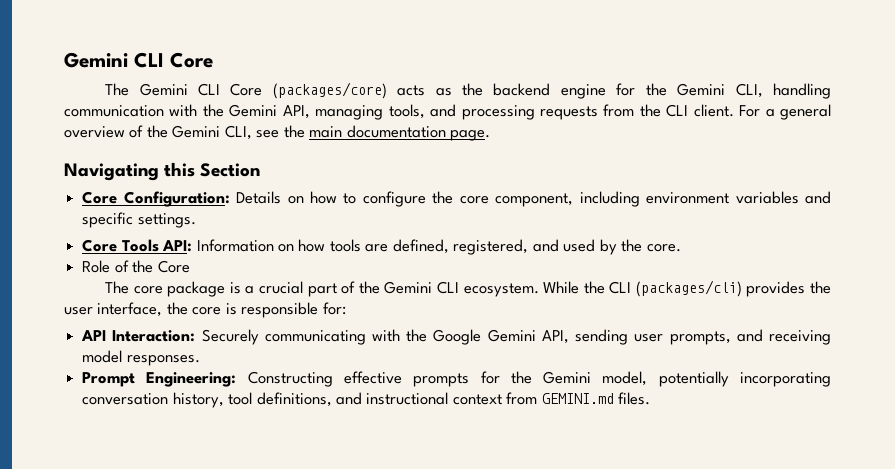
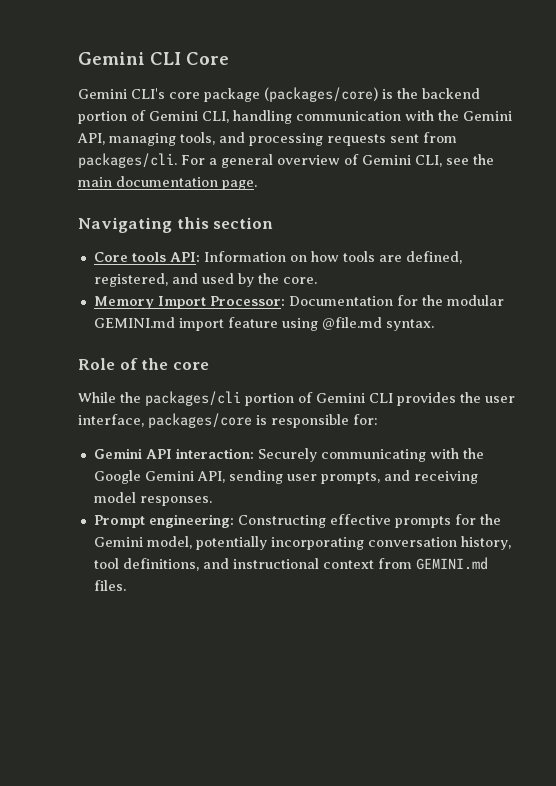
[105,82,667,99] The Gemini CLI Core (packages/core) acts as the backend engine for the -> [78,87,480,102] [78,110,146,124] Gemini CLI's core package (packages/core) is the backend portion of
[603,104,734,117] from the CLI client. -> [390,132,457,143] [78,153,177,168] sent from packages/cli.
[146,125,168,138] the -> (359, 159) none
[200,163,261,177] [82,191,832,207] [82,212,196,228] [82,239,159,252] Section // Core Configuration: Details on how to configure the core component, including environment variables and specific settings. // Core Tools -> [213,217,274,229] [93,252,166,262] section // Core tools
[82,260,190,273] [105,280,742,297] Role of the Core // The core package is a crucial part of the Gemini CLI ecosystem. While the CLI (packages/cli) -> [93,295,504,309] [93,317,434,331] [78,358,209,370] [78,391,393,406] Memory Import Processor: Documentation for the modular GEMINI.md import feature using @file.md syntax. // Role of the core // While the packages/cli portion of Gemini CLI
[166,302,222,315] the core -> [148,413,252,428] packages/core
[81,330,196,342] API Interaction: -> [93,448,254,459] Gemini API interaction:
[146,372,237,387] Engineering: -> [148,514,234,528] engineering:

